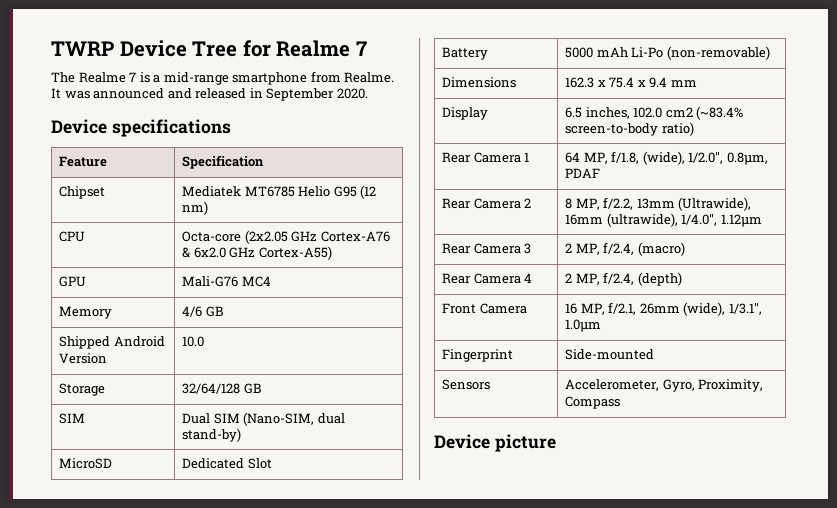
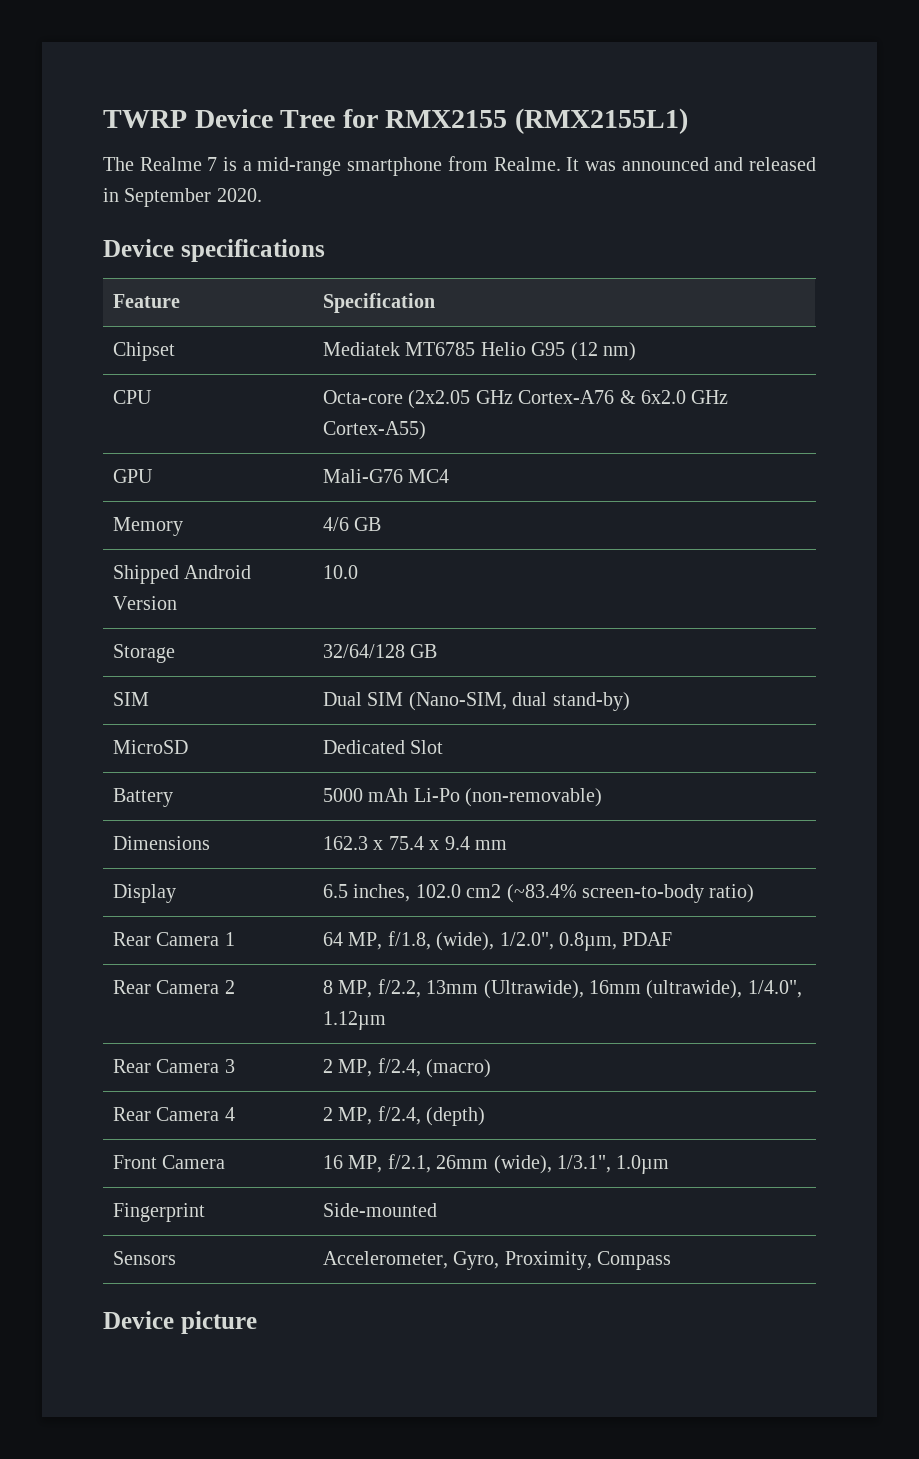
[276,40,367,57] Realme 7 -> [385,108,688,134] RMX2155 (RMX2155L1)

